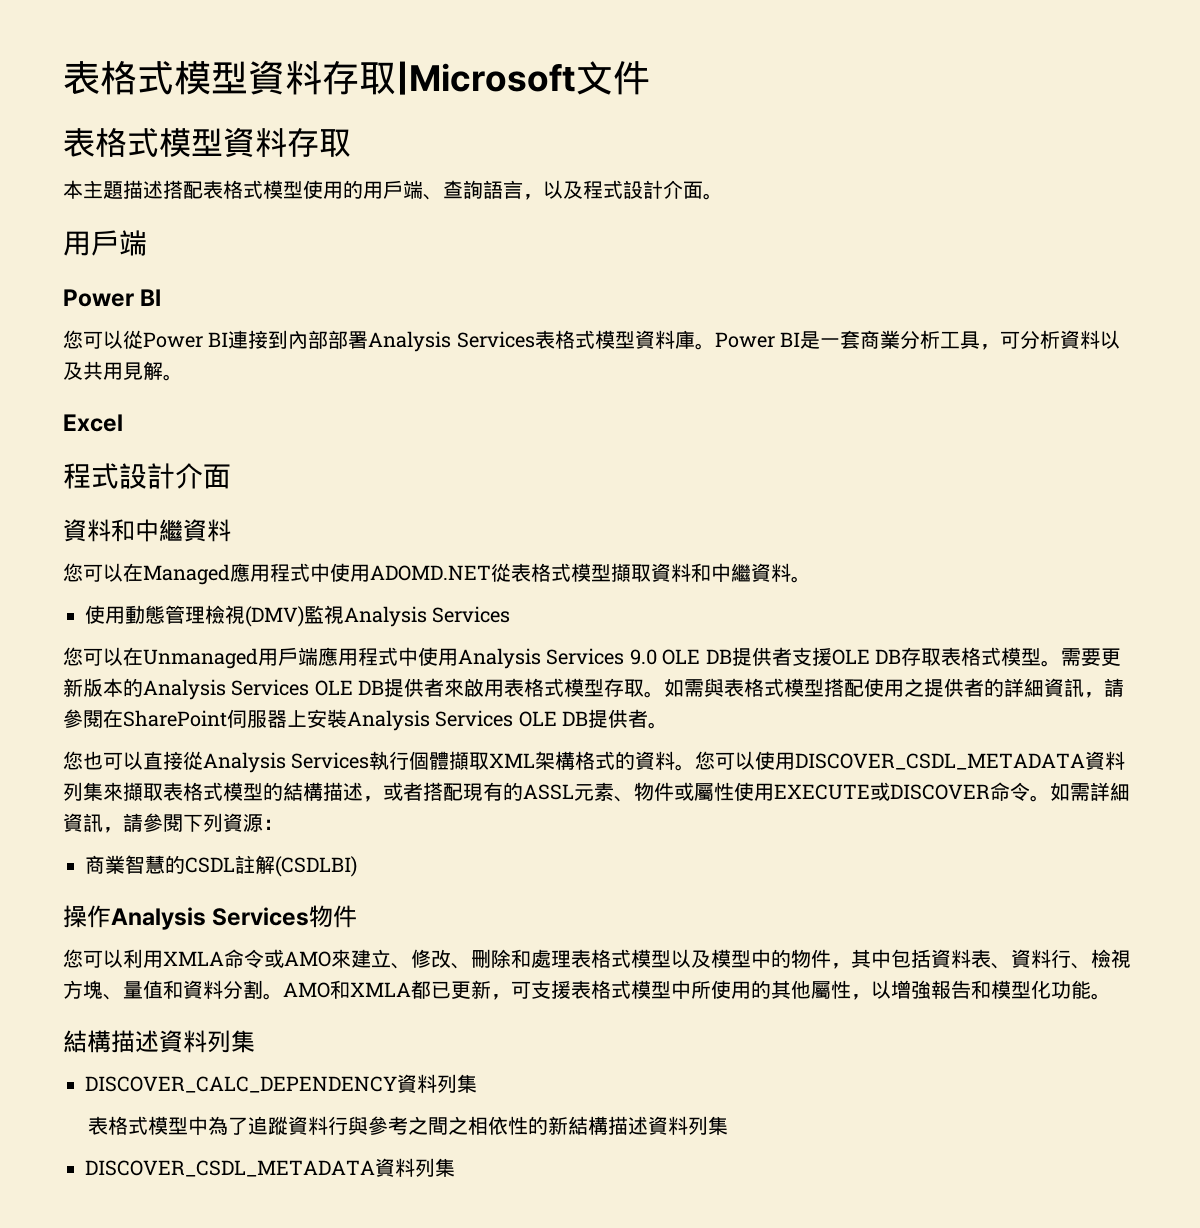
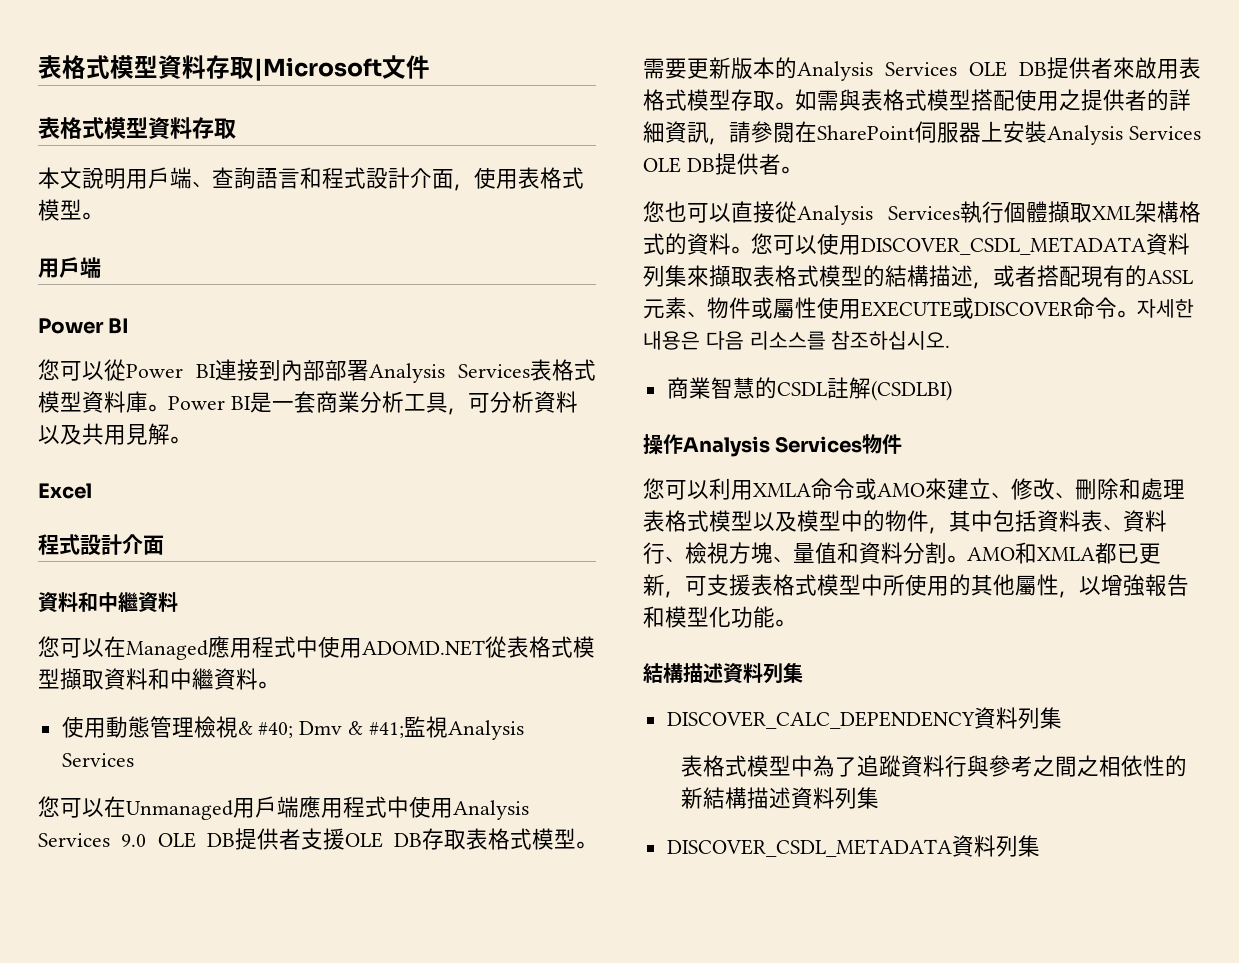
[83,180,363,199] 主題描述搭配表格式模型使用的 -> [60,167,126,189] 文說明
[523,180,703,200] ，以及程式設計介面 -> [300,167,584,191] [38,199,82,221] 和程式設計介面，使用表格式模型
[245,606,304,627] (DMV) -> [237,721,404,738] & #40; Dmv & #41;
[1050,782,1130,801] [63,813,283,833] 如需詳細資訊，請參閱下列資源： -> [1137,299,1194,318] [643,330,951,350] 자세한 내용은 다음 리소스를 참조하십시오.

